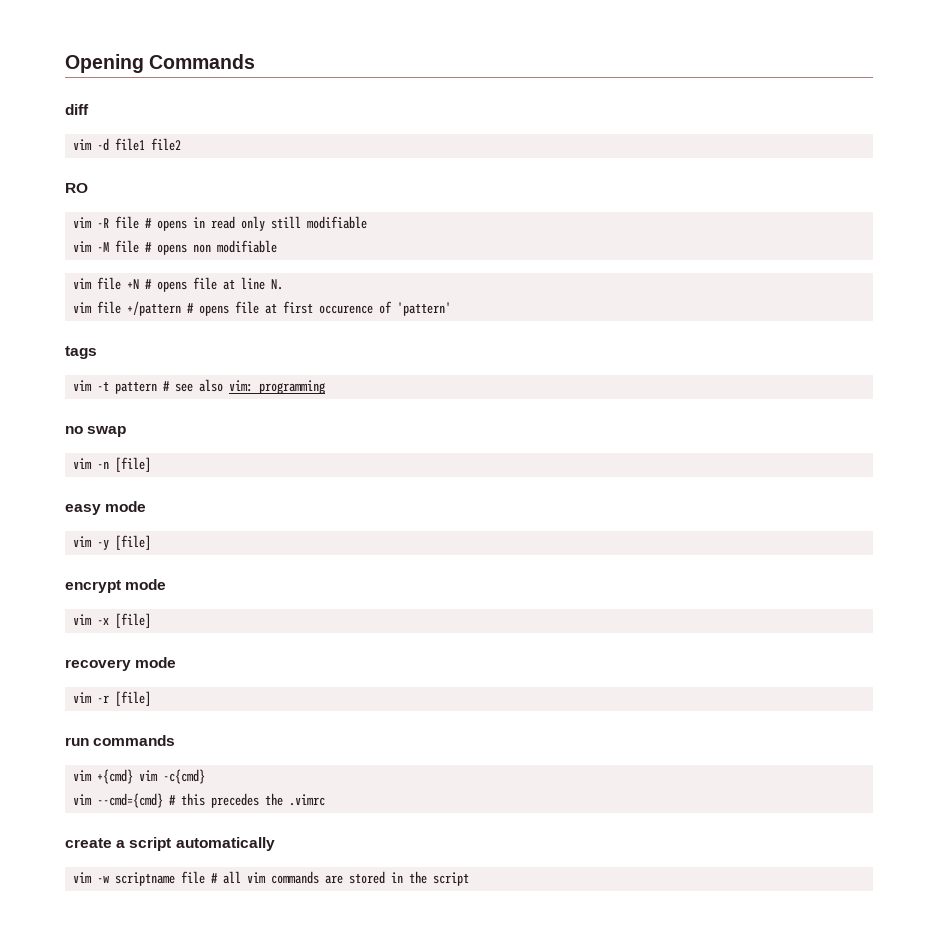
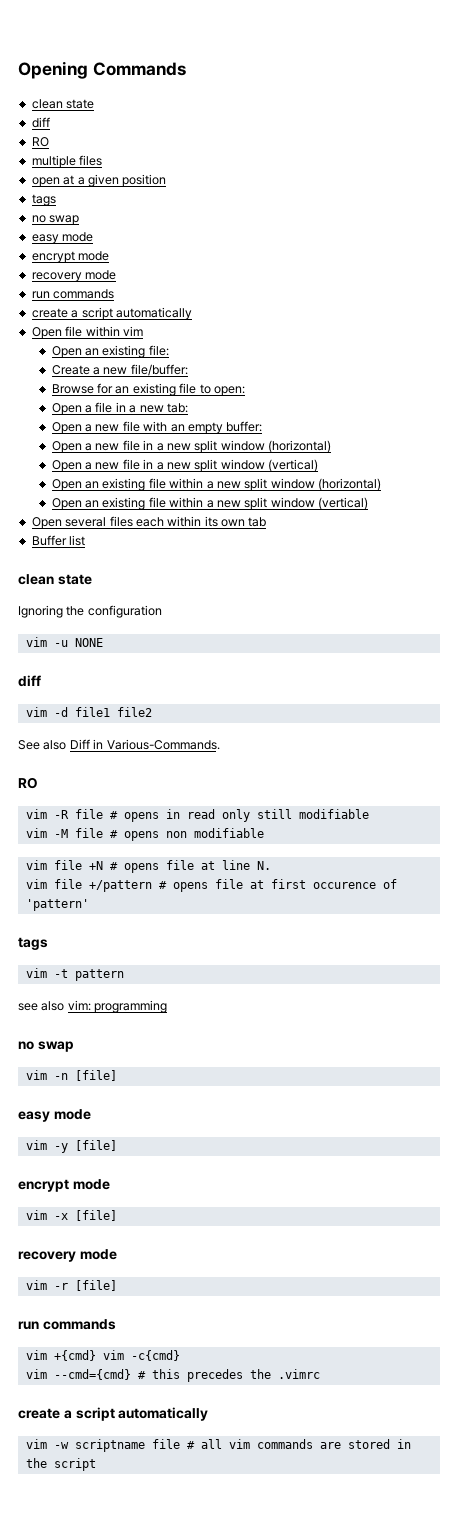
(256, 61) none -> [31,99,95,109] [31,117,50,128] [31,137,49,147] [31,155,103,168] [31,174,167,187] [31,194,56,206] [31,215,80,225] [31,232,94,244] [31,251,110,263] [31,270,117,282] [31,289,115,299] [31,307,192,320] [31,326,143,339] [51,345,169,358] [51,364,188,376] [51,383,245,396] [51,402,188,415] [51,421,263,434] [51,440,332,453] [51,459,319,472] [51,478,382,491] [51,497,369,510] [31,516,267,529] [31,535,86,546] [18,574,92,585] [18,605,162,618] [25,637,103,647] // clean state // diff // RO // multiple files // open at a given position // tags // no swap // easy mode // encrypt mode // recovery mode // run commands // create a script automatically // Open file within vim // Open an existing file: // Create a new file/buffer: // Browse for an existing file to open: // Open a file in a new tab: // Open a new file with an empty buffer: // Open a new file in a new split window (horizontal) // Open a new file in a new split window (vertical) // Open an existing file within a new split window (horizontal) // Open an existing file within a new split window (vertical) // Open several files each within its own tab // Buffer list // clean state // Ignoring the configuration // vim -u NONE
(182, 144) none -> [18,739,220,750] // See also Diff in Various-Commands.
[163,381,171,391] # -> (124, 975) //

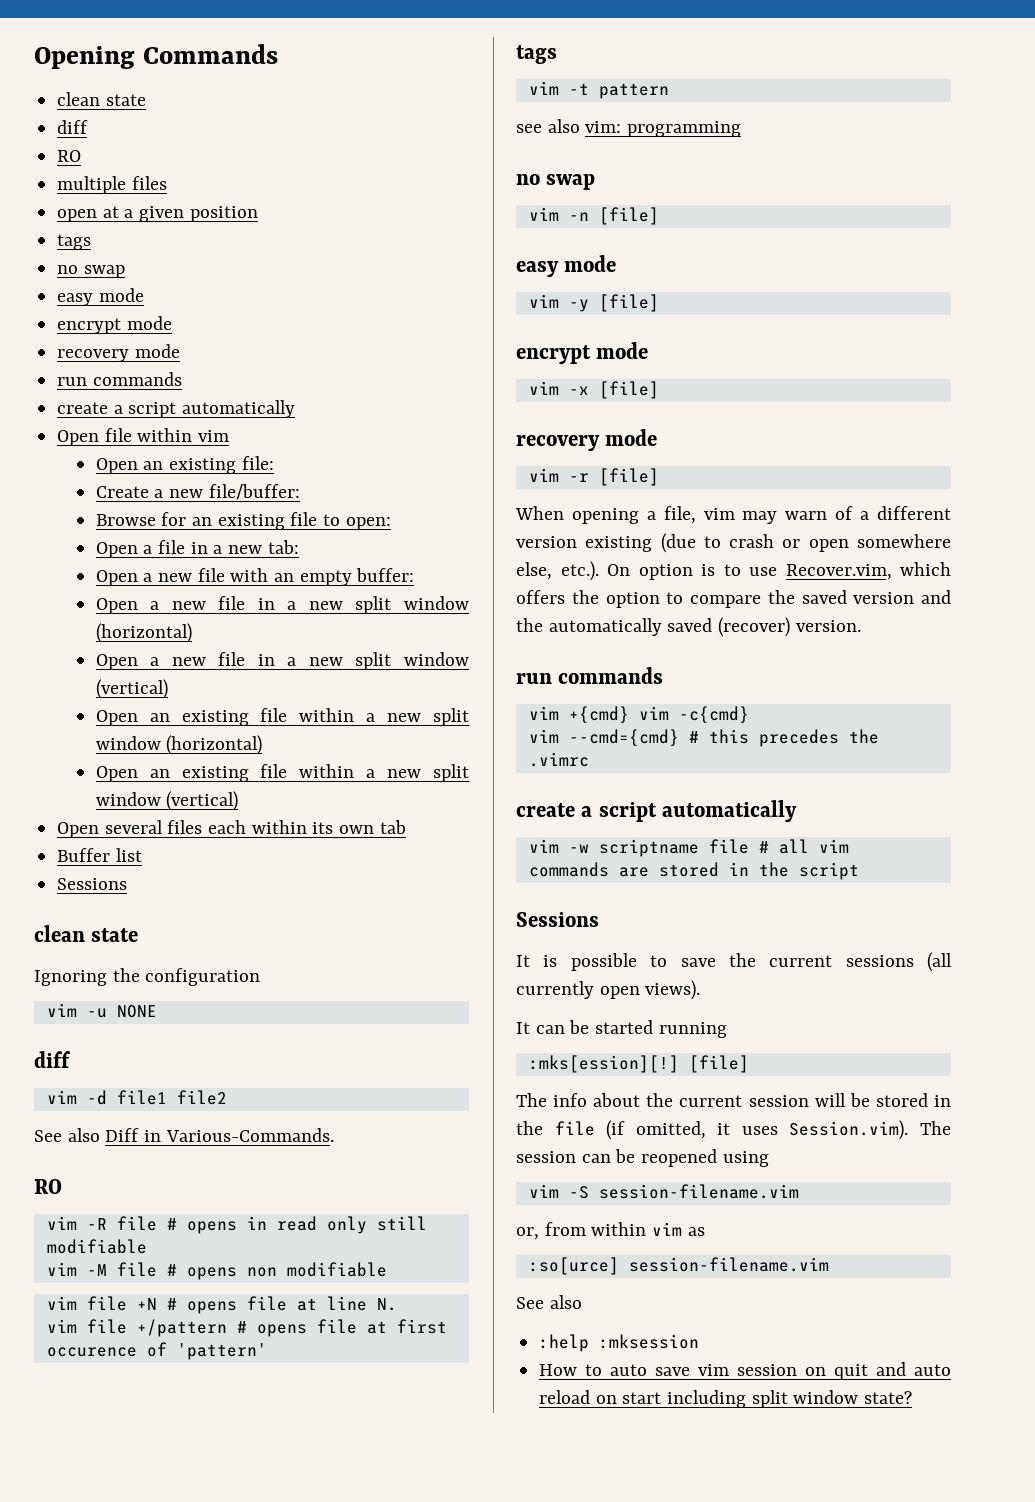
(86, 540) none -> [57,878,128,890] // Sessions
(117, 1285) none -> [515,506,952,524] [516,533,951,553] [516,561,951,581] [516,590,951,608] [516,617,861,637] // When opening a file, vim may warn of a different version existing (due to crash or open somewhere else, etc.). On option is to use Recover.vim, which offers the option to compare the saved version and the automatically saved (recover) version.
(96, 1464) none -> [516,912,599,927] [516,952,952,972] [516,980,701,1000] [516,1020,727,1038] [528,1055,749,1073] [516,1093,951,1107] [516,1120,951,1140] [516,1149,769,1167] [528,1184,799,1199] [516,1222,705,1240] [528,1257,829,1275] [516,1295,582,1309] [539,1334,700,1352] [539,1362,951,1380] [539,1390,913,1408] // Sessions // It is possible to save the current sessions (all currently open views). // It can be started running // :mks[ession][!] [file] // The info about the current session will be stored in the file (if omitted, it uses Session.vim). The session can be reopened using // vim -S session-filename.vim // or, from within vim as // :so[urce] session-filename.vim // See also // :help :mksession // How to auto save vim session on quit and auto reload on start including split window state?

